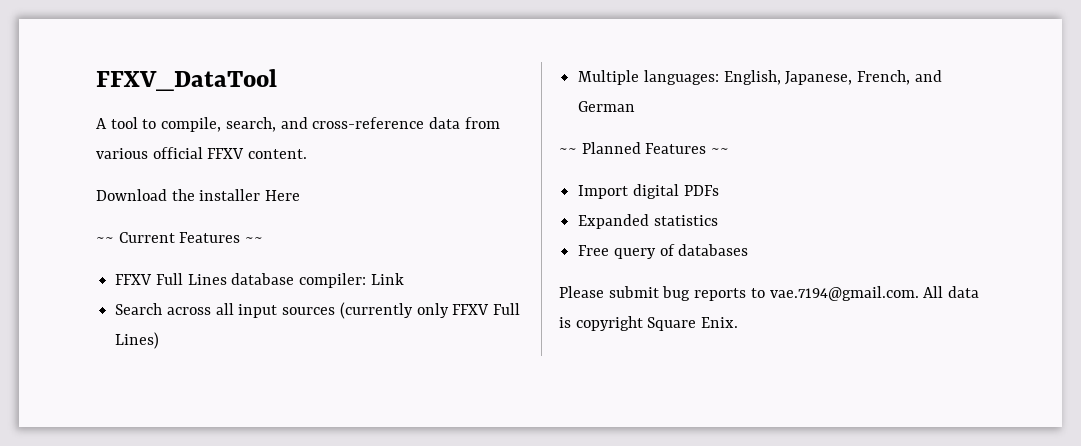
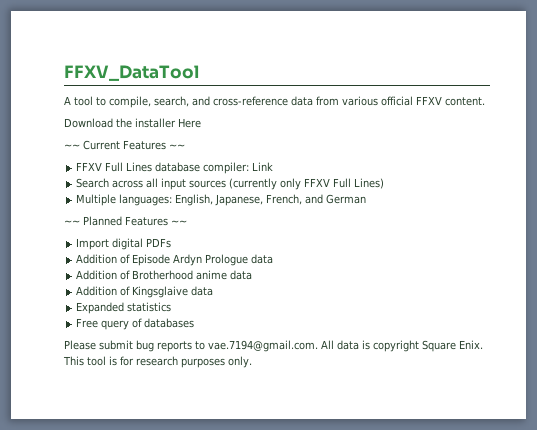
(719, 190) none -> [76,254,274,266] [76,270,253,280] [76,286,214,298] // Addition of Episode Ardyn Prologue data // Addition of Brotherhood anime data // Addition of Kingsglaive data
(739, 322) none -> [63,356,252,368] This tool is for research purposes only.

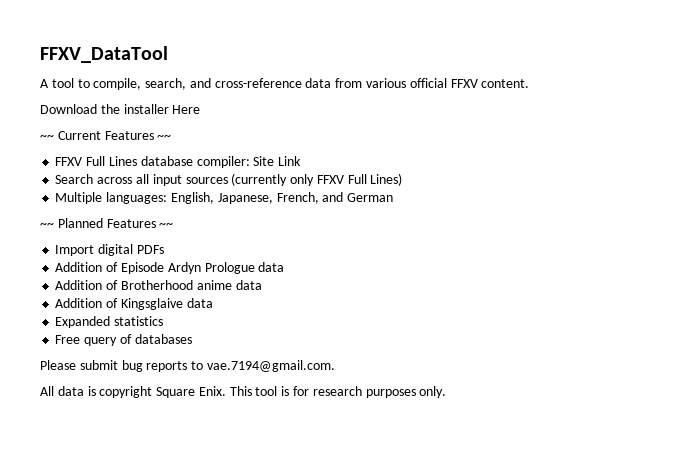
(250, 168) none -> [253,156,275,166] Site
(318, 346) none -> (335, 366) //

